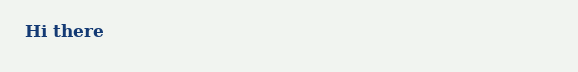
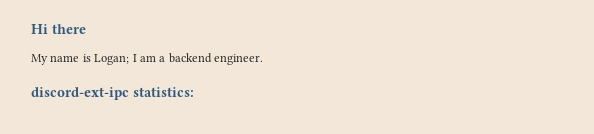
(104, 30) none -> [31,53,263,65] [31,87,194,100] // My name is Logan; I am a backend engineer. // discord-ext-ipc statistics:

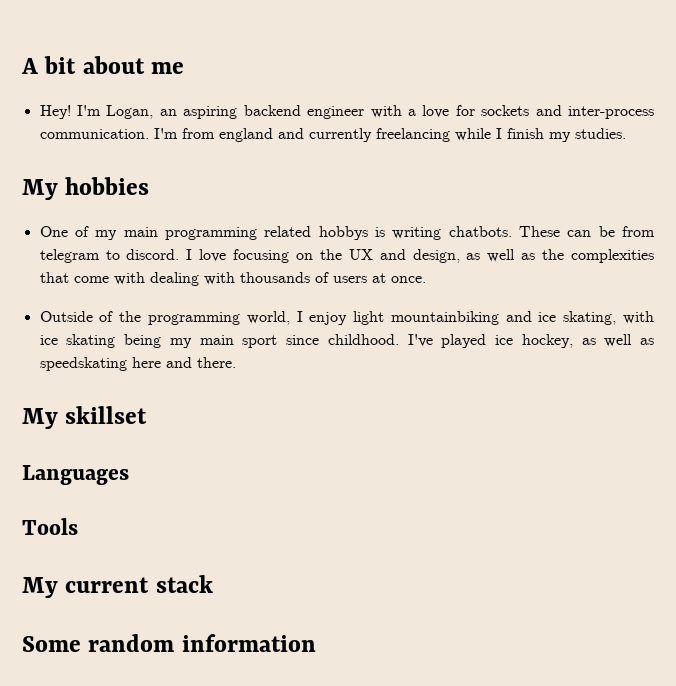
[31,24,86,34] [31,53,263,65] [31,87,194,100] Hi there // My name is Logan; I am a backend engineer. // discord-ext-ipc statistics: -> [21,56,184,74] [39,105,654,119] [39,128,626,142] [22,177,150,200] [39,226,655,240] [39,249,654,263] [39,272,426,286] [39,311,654,325] [39,334,654,348] [39,357,236,371] [22,406,148,429] [22,465,129,485] [22,518,78,535] [22,575,213,598] [22,634,316,652] A bit about me // Hey! I'm Logan, an aspiring backend engineer with a love for sockets and inter-process communication. I'm from england and currently freelancing while I finish my studies. // My hobbies // One of my main programming related hobbys is writing chatbots. These can be from telegram to discord. I love focusing on the UX and design, as well as the complexities that come with dealing with thousands of users at once. // Outside of the programming world, I enjoy light mountainbiking and ice skating, with ice skating being my main sport since childhood. I've played ice hockey, as well as speedskating here and there. // My skillset // Languages // Tools // My current stack // Some random information

